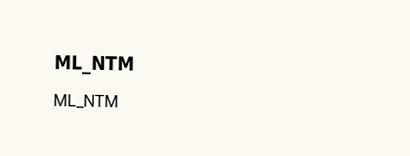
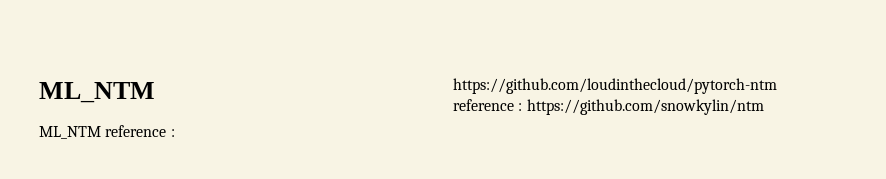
(119, 101) none -> [105,125,175,137] [453,78,777,94] [453,99,764,115] reference : https://github.com/loudinthecloud/pytorch-ntm reference : https://github.com/snowkylin/ntm

